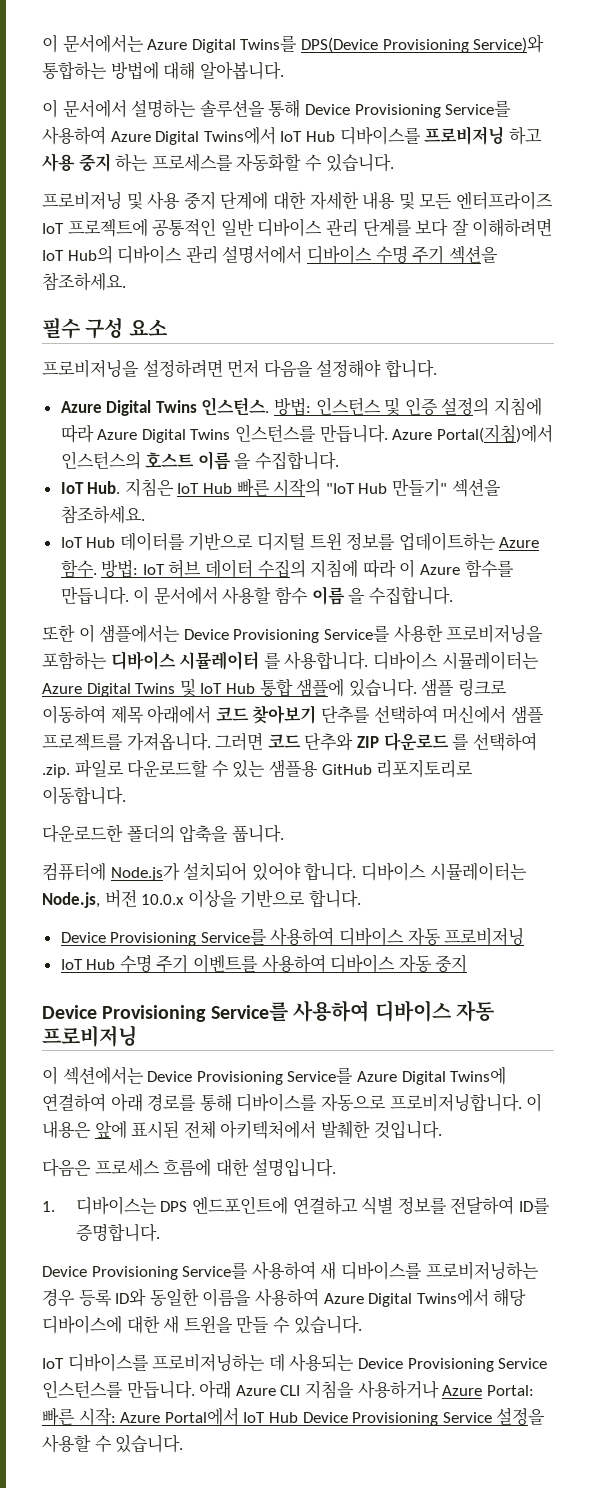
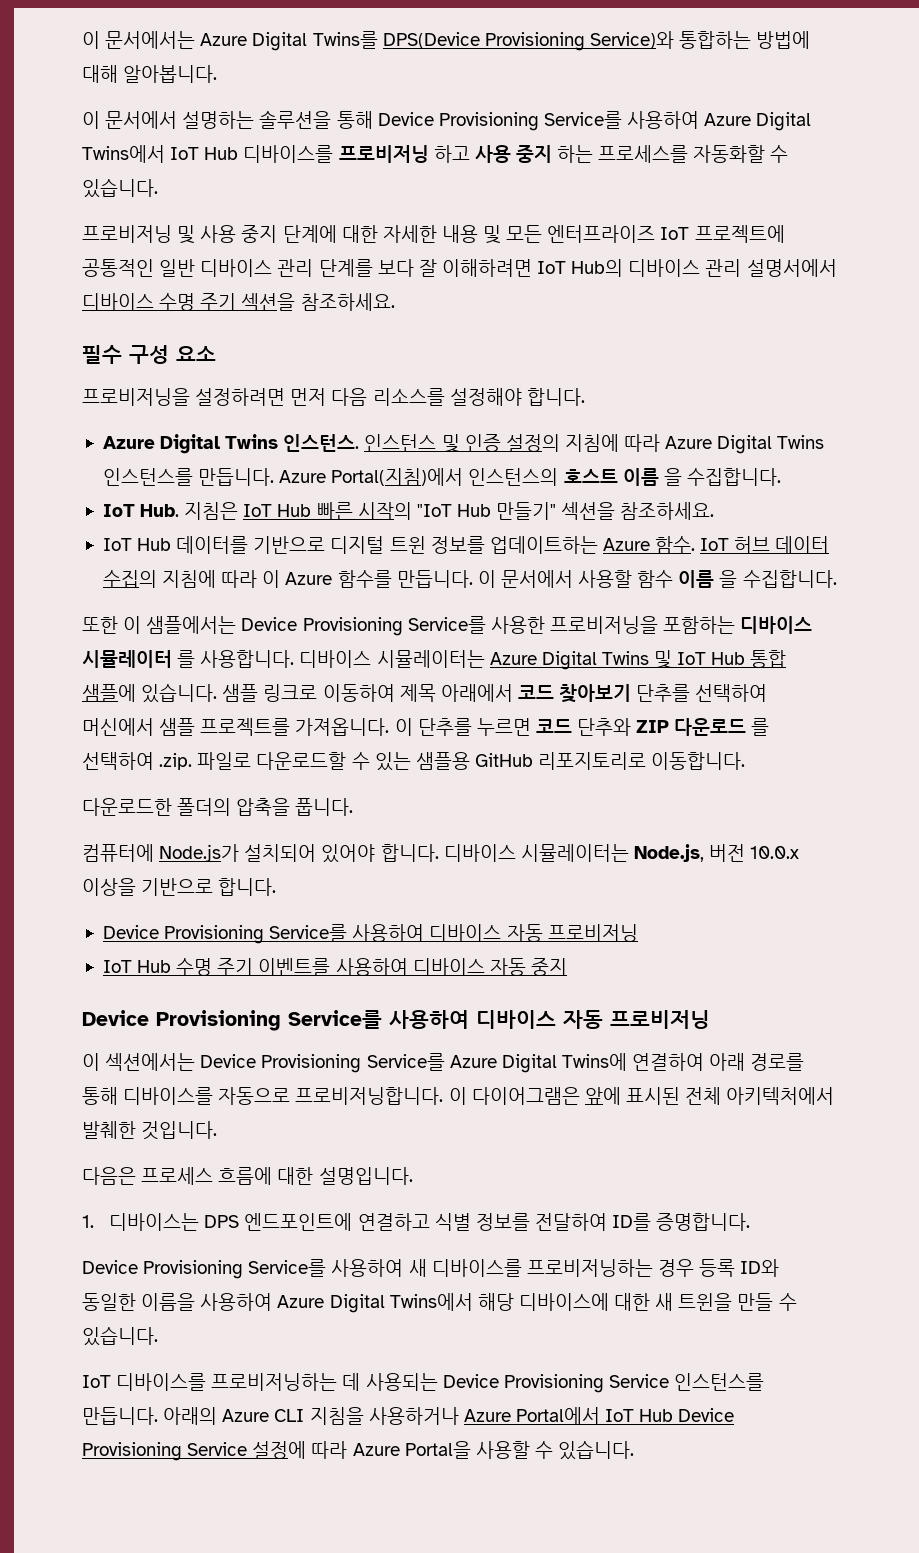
[263,360,313,378] 다음을 -> [331,388,445,406] 다음 리소스를
[274,397,312,416] 방법: -> (360, 443) none
[101,559,139,578] 방법: -> (696, 545) none
[215,732,264,751] 그러면 -> [394,718,531,736] 이 단추를 누르면
[42,1120,91,1139] 내용은 -> [471,1087,580,1105] 다이어그램은
[199,1380,232,1399] 아래 -> [163,1407,218,1425] 아래의
[486,1385,534,1396] [42,1407,161,1426] Portal: 빠른 시작: Azure -> (511, 1415) none
[496,1407,546,1425] 설정을 -> [252,1441,471,1459] 설정에 따라 Azure Portal을

